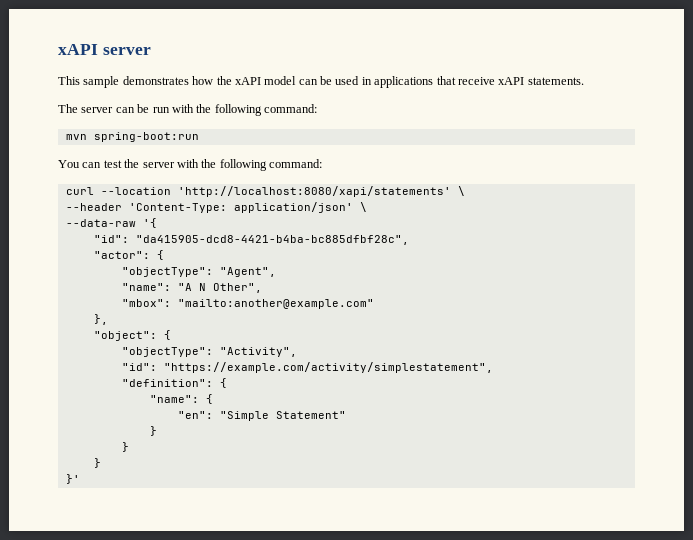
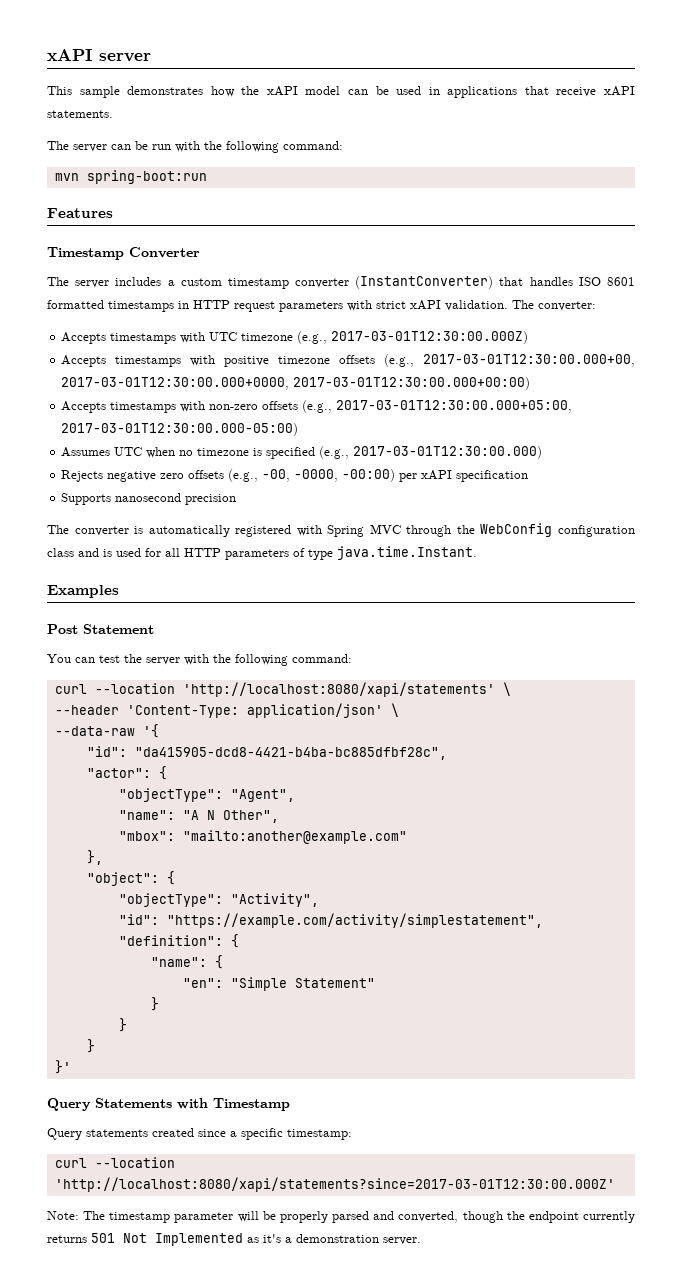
(199, 137) none -> [47,208,113,218] [47,247,200,260] [47,276,635,289] [47,300,596,312] [61,331,529,344] [61,354,635,367] [61,377,531,390] [61,400,573,413] [61,423,299,436] [61,446,543,459] [61,469,529,482] [61,493,237,505] [47,523,635,537] [47,546,477,560] [47,585,119,598] [47,624,154,634] // Features // Timestamp Converter // The server includes a custom timestamp converter (InstantConverter) that handles ISO 8601 formatted timestamps in HTTP request parameters with strict xAPI validation. The converter: // Accepts timestamps with UTC timezone (e.g., 2017-03-01T12:30:00.000Z) // Accepts timestamps with positive timezone offsets (e.g., 2017-03-01T12:30:00.000+00, 2017-03-01T12:30:00.000+0000, 2017-03-01T12:30:00.000+00:00) // Accepts timestamps with non-zero offsets (e.g., 2017-03-01T12:30:00.000+05:00, 2017-03-01T12:30:00.000-05:00) // Assumes UTC when no timezone is specified (e.g., 2017-03-01T12:30:00.000) // Rejects negative zero offsets (e.g., -00, -0000, -00:00) per xAPI specification // Supports nanosecond precision // The converter is automatically registered with Spring MVC through the WebConfig configuration class and is used for all HTTP parameters of type java.time.Instant. // Examples // Post Statement
(80, 479) none -> [47,1098,290,1111] [47,1128,352,1140] [54,1157,175,1168] [54,1177,615,1192] [47,1211,635,1223] [47,1233,421,1246] // Query Statements with Timestamp // Query statements created since a specific timestamp: // curl --location 'http://localhost:8080/xapi/statements?since=2017-03-01T12:30:00.000Z' // Note: The timestamp parameter will be properly parsed and converted, though the endpoint currently returns 501 Not Implemented as it's a demonstration server.

